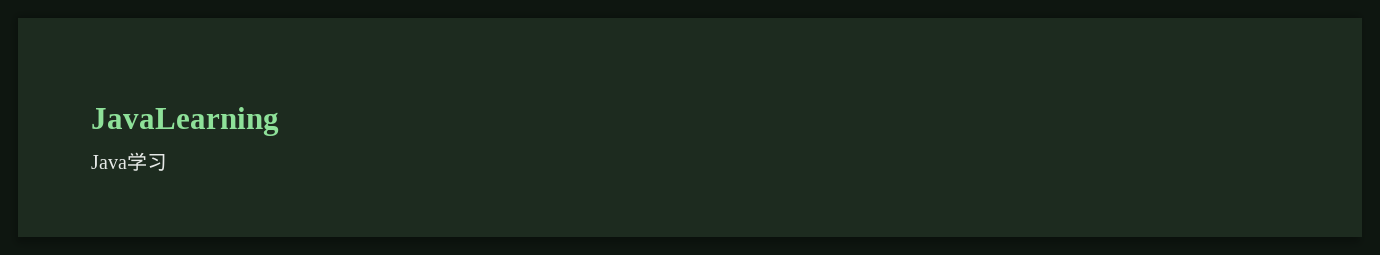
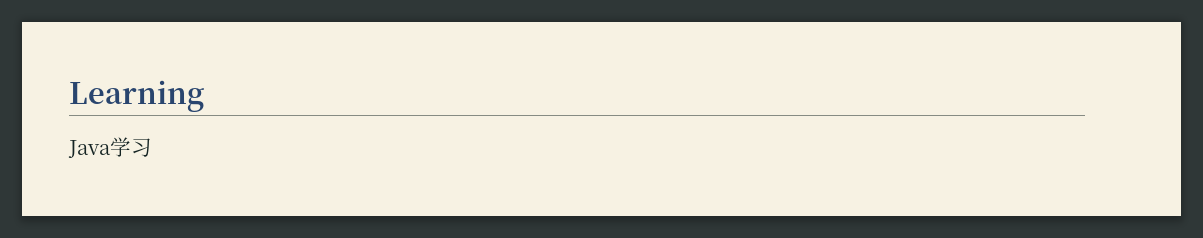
[91,107,279,136] JavaLearning -> [69,80,204,112] Learning

